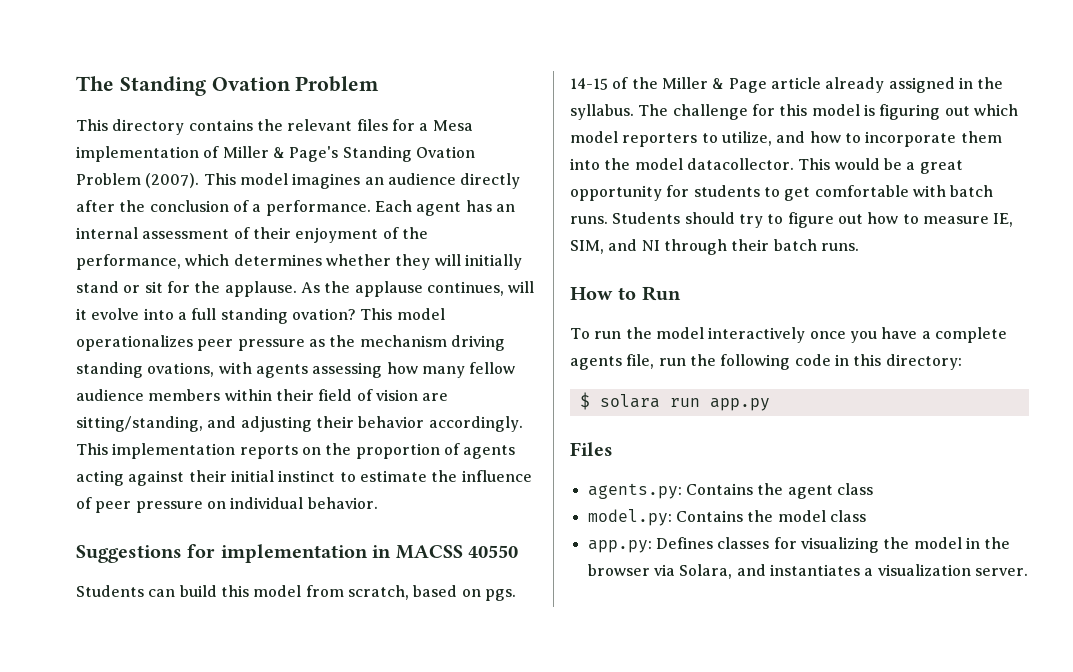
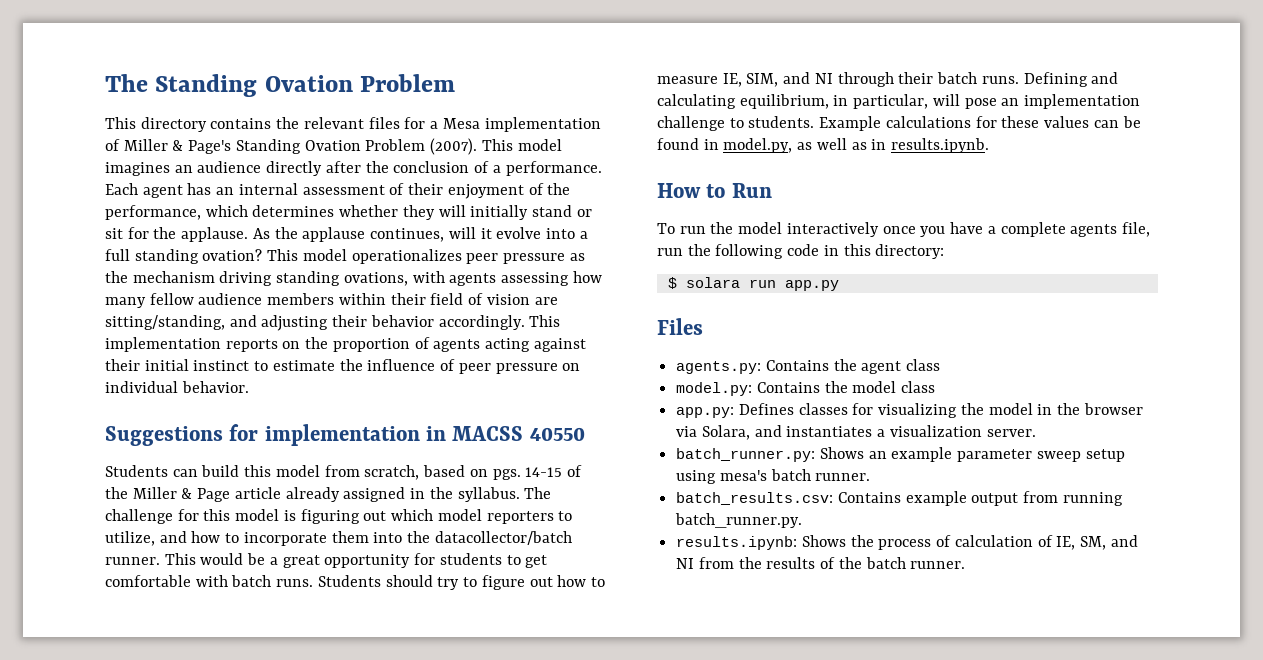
[634,158,794,170] model datacollector. -> [434,531,572,545] [105,557,160,565] datacollector/batch runner.
(859, 247) none -> [1023,72,1119,87] [657,94,1141,109] [657,116,1141,131] [657,138,990,153] Defining and calculating equilibrium, in particular, will pose an implementation challenge to students. Example calculations for these values can be found in model.py, as well as in results.ipynb.
(1028, 572) none -> [676,447,1125,462] [676,469,871,484] [676,491,1123,506] [675,513,803,528] [676,535,1138,550] [676,557,966,569] // batch_runner.py: Shows an example parameter sweep setup using mesa's batch runner. // batch_results.csv: Contains example output from running batch_runner.py. // results.ipynb: Shows the process of calculation of IE, SM, and NI from the results of the batch runner.

